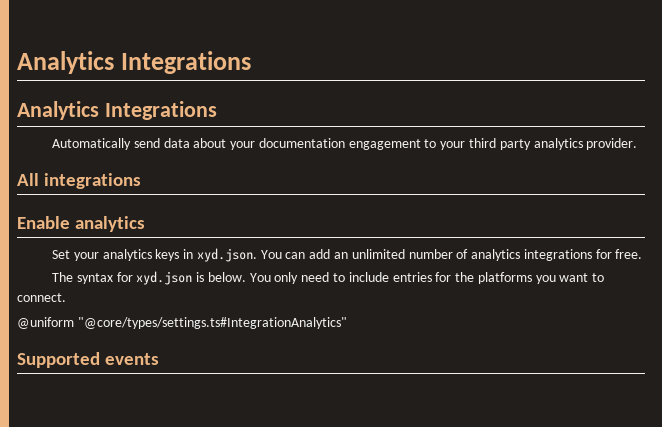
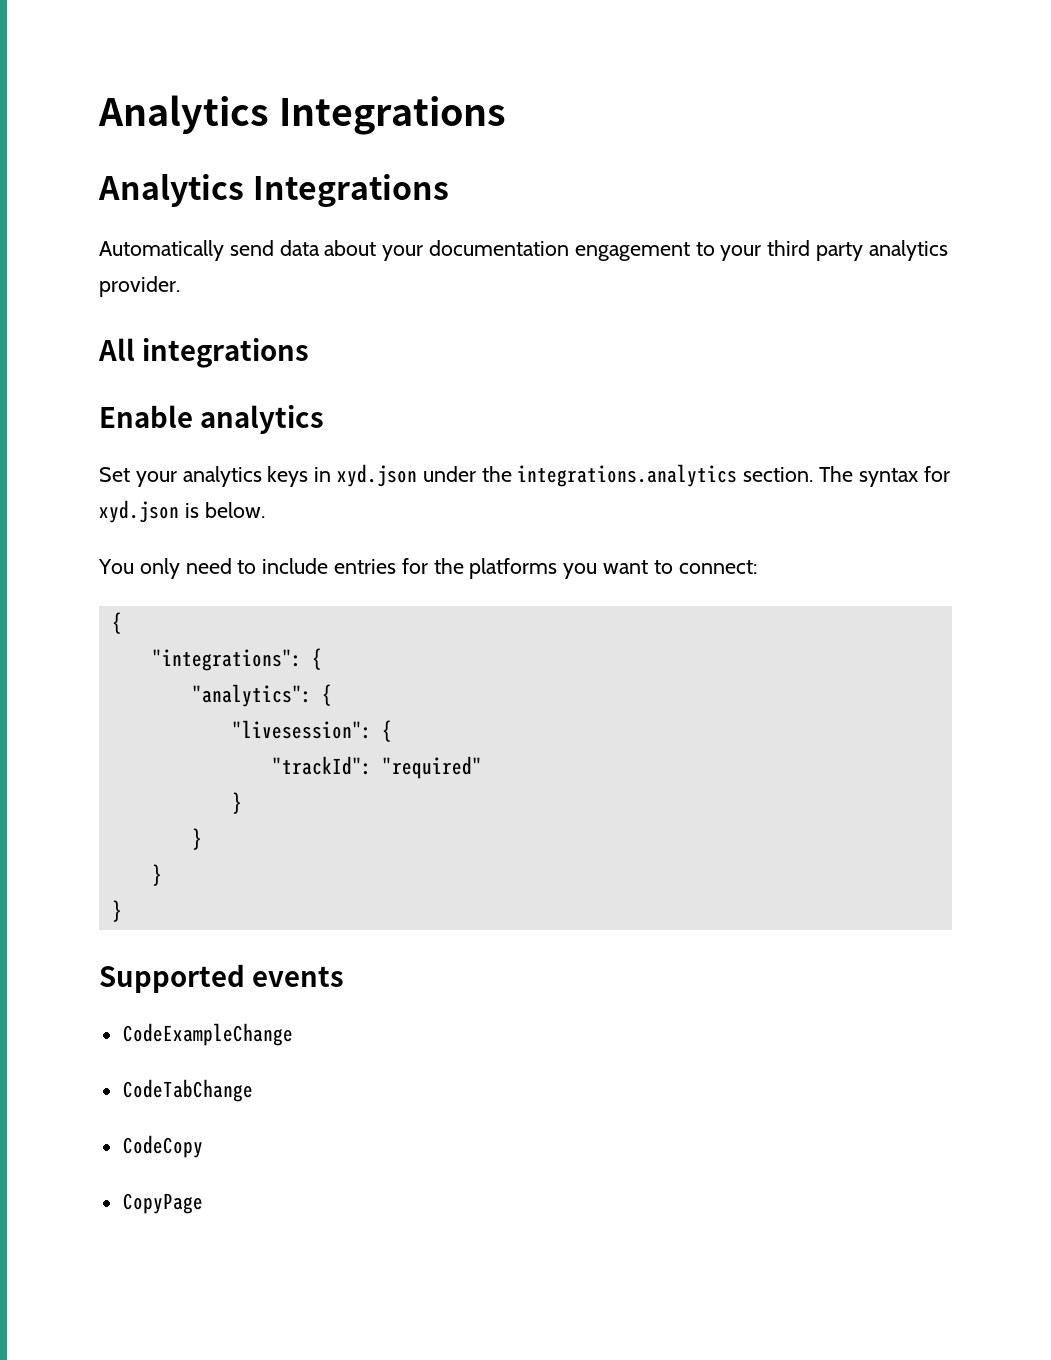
[196,248,643,262] xyd.json. You can add an unlimited number of analytics integrations for free. // -> [337,464,814,487] xyd.json under the integrations.analytics section.
(246, 277) none -> (265, 510) //
[17,293,66,302] [17,317,347,329] [17,352,160,368] connect. // @uniform "@core/types/settings.ts#IntegrationAnalytics" // Supported events -> [678,560,757,574] [111,612,122,634] [151,648,322,671] [191,684,332,707] [231,720,392,742] [271,756,482,779] [231,792,242,814] [191,828,202,850] [151,864,162,886] [111,900,122,922] [99,964,345,993] [122,1023,293,1046] [122,1079,253,1102] [122,1135,203,1158] [122,1193,203,1214] connect: // { // "integrations": { // "analytics": { // "livesession": { // "trackId": "required" // } // } // } // } // Supported events // CodeExampleChange // CodeTabChange // CodeCopy // CopyPage

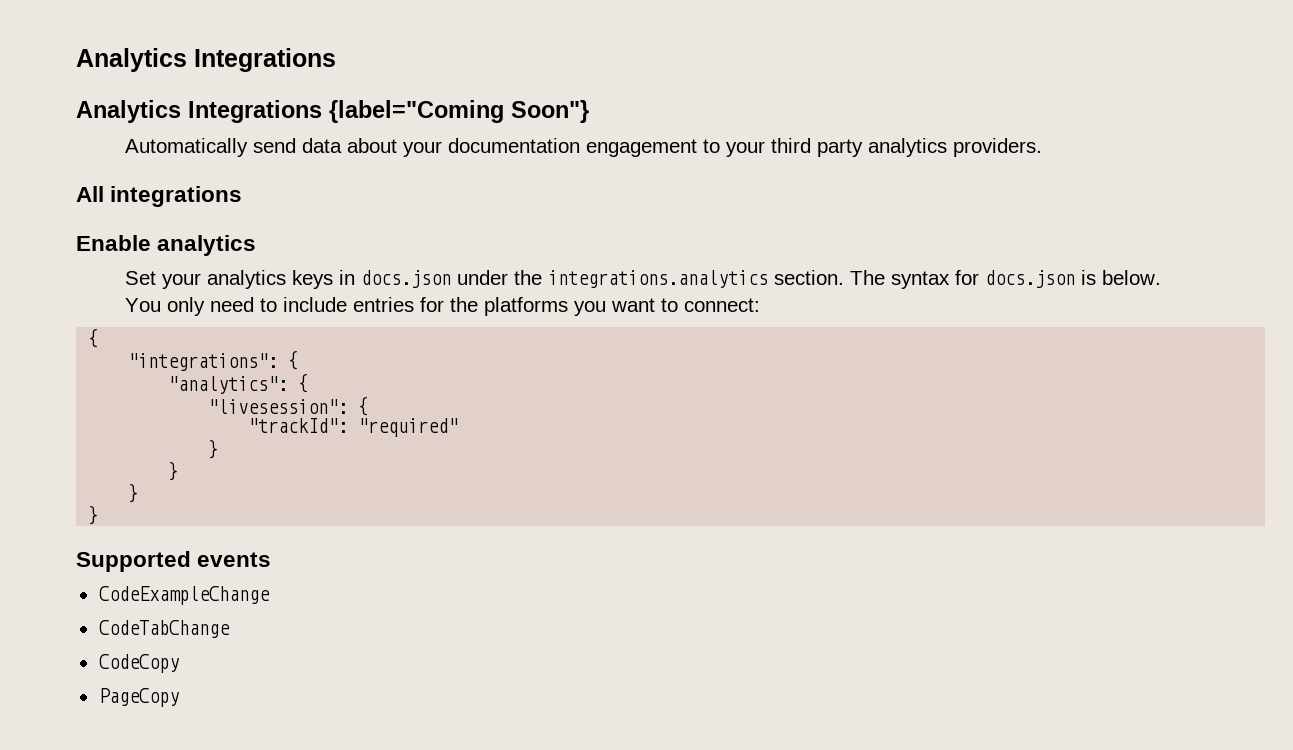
(449, 191) none -> [329,100,589,123] {label="Coming Soon"}
[99,276,180,297] provider. -> [952,138,1042,157] providers.
[337,464,418,487] xyd.json -> [360,270,451,288] docs.json
[99,500,179,523] xyd.json -> [984,270,1075,288] docs.json
[122,1193,203,1214] CopyPage -> [98,688,179,707] PageCopy

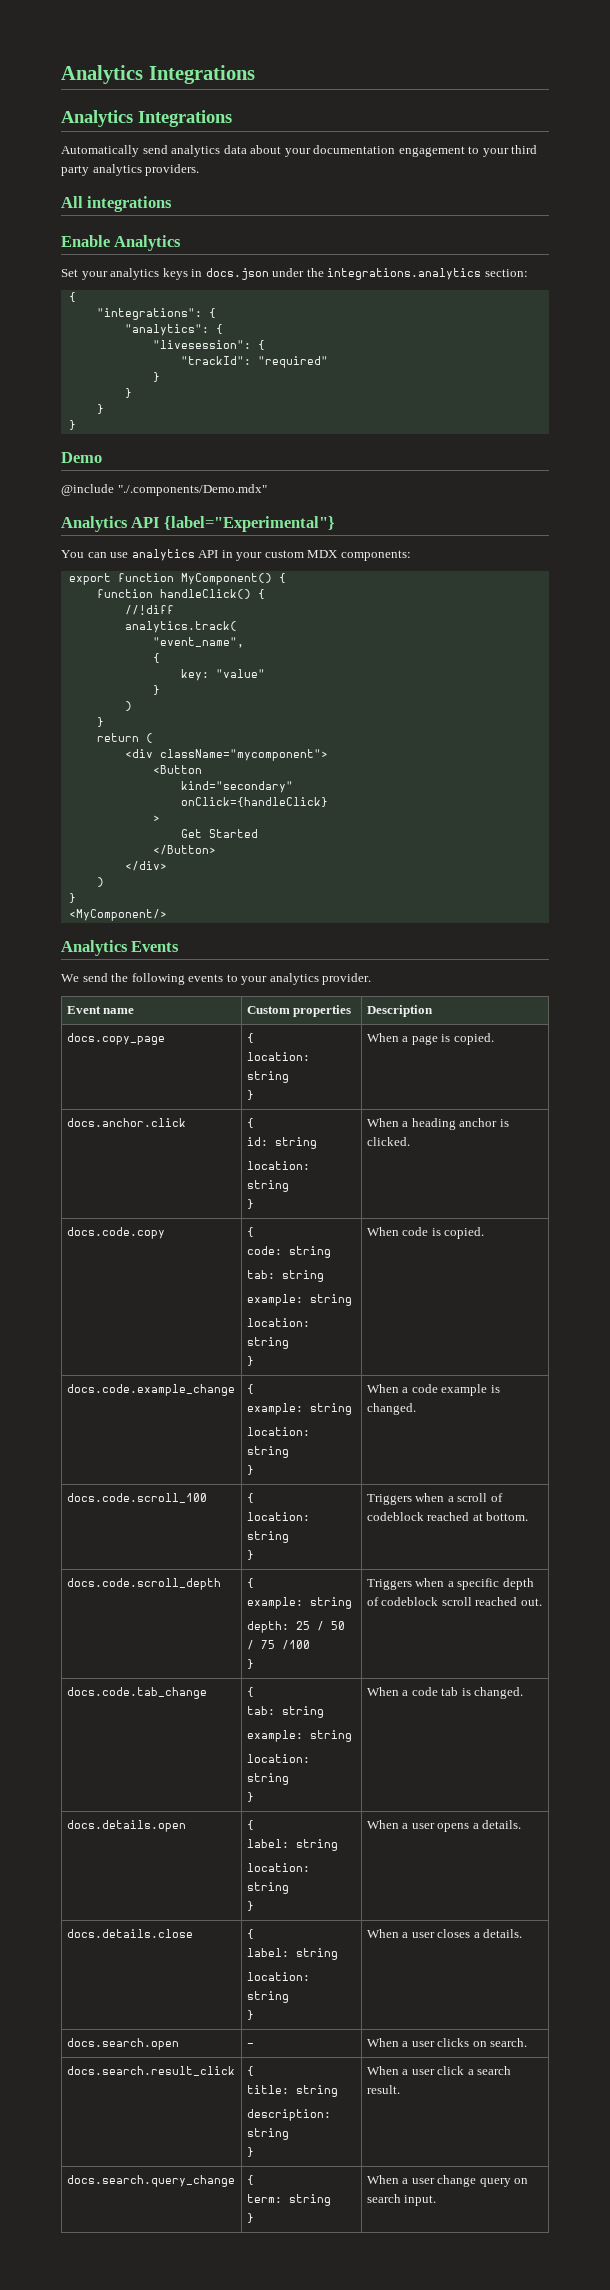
[329,100,589,123] {label="Coming Soon"} -> (232, 118) none
(296, 145) none -> [171,145,221,157] analytics
[157,235,257,256] analytics -> [114,235,182,251] Analytics
[773,270,1161,289] [124,297,760,316] section. The syntax for docs.json is below. // You only need to include entries for the platforms you want to connect: -> [484,269,528,277] section:
[76,551,272,572] [98,586,270,605] [98,620,230,638] [98,654,179,673] [98,688,179,707] Supported events // CodeExampleChange // CodeTabChange // CodeCopy // PageCopy -> [61,452,102,463] [61,484,267,496] [61,516,335,532] [61,549,411,561] [68,573,286,585] [96,589,265,599] [124,605,174,615] [124,621,237,633] [152,637,244,648] [152,653,160,663] [180,669,265,681] [152,685,160,695] [124,701,132,711] [96,717,104,727] [96,733,153,743] [124,749,328,761] [152,765,202,774] [180,781,293,793] [180,797,328,807] [152,815,160,822] [180,829,258,838] [152,845,216,855] [124,861,167,871] [96,877,104,887] [68,893,76,903] [68,909,167,921] [61,940,180,956] [61,973,372,985] [66,1006,135,1014] [246,1005,352,1017] [366,1005,433,1017] [66,1033,165,1045] [246,1033,254,1043] [246,1052,310,1061] [246,1071,289,1083] [246,1090,254,1100] [366,1033,494,1045] [66,1118,186,1127] [246,1118,254,1128] [246,1137,317,1149] [246,1161,310,1170] [246,1180,289,1192] [246,1199,254,1209] [366,1118,509,1130] [366,1137,410,1146] [66,1227,165,1239] [246,1227,254,1237] [246,1246,331,1258] [246,1270,324,1282] [246,1294,352,1306] [246,1318,310,1327] [246,1337,289,1349] [246,1356,254,1366] [366,1227,485,1239] [66,1384,235,1396] [246,1384,254,1394] [246,1403,352,1415] [246,1427,310,1436] [246,1446,289,1458] [246,1465,254,1475] [366,1384,500,1396] [366,1403,416,1415] [66,1493,207,1503] [246,1493,254,1503] [246,1512,310,1521] [246,1531,289,1543] [246,1550,254,1560] [366,1493,503,1505] [366,1512,529,1521] [66,1578,221,1590] [246,1578,254,1588] [246,1597,352,1609] [246,1621,345,1633] [246,1640,310,1650] [246,1659,254,1669] [366,1578,534,1590] [366,1597,542,1606] [66,1687,207,1699] [246,1687,254,1697] [246,1706,324,1718] [246,1730,352,1742] [246,1754,310,1763] [246,1773,289,1785] [246,1792,254,1802] [366,1687,524,1699] [66,1820,186,1832] [246,1820,254,1830] [246,1839,338,1851] [246,1863,310,1872] [246,1882,289,1894] [246,1901,254,1911] [366,1820,522,1832] [66,1929,193,1938] [246,1929,254,1939] [246,1948,338,1960] [246,1972,310,1981] [246,1991,289,2003] [246,2010,254,2020] [366,1929,523,1938] [66,2038,179,2050] [246,2043,254,2047] [366,2038,528,2047] [66,2066,235,2076] [246,2066,254,2076] [246,2085,338,2097] [246,2109,331,2121] [246,2128,289,2140] [246,2147,254,2157] [366,2066,512,2075] [366,2085,400,2094] [66,2175,235,2187] [246,2175,254,2185] [246,2194,331,2206] [246,2213,254,2223] [366,2175,529,2187] [366,2194,437,2206] Demo // @include "./.components/Demo.mdx" // Analytics API {label="Experimental"} // You can use analytics API in your custom MDX components: // export function MyComponent() { // function handleClick() { // //!diff // analytics.track( // "event_name", // { // key: "value" // } // ) // } // return ( // <div className="mycomponent"> // <Button // kind="secondary" // onClick={handleClick} // > // Get Started // </Button> // </div> // ) // } // <MyComponent/> // Analytics Events // We send the following events to your analytics provider. // Event name | Custom properties | Description // docs.copy_page | { // location: string // } | When a page is copied. // docs.anchor.click | { // id: string // location: string // } | When a heading anchor is clicked. // docs.code.copy | { // code: string // tab: string // example: string // location: string // } | When code is copied. // docs.code.example_change | { // example: string // location: string // } | When a code example is changed. // docs.code.scroll_100 | { // location: string // } | Triggers when a scroll of codeblock reached at bottom. // docs.code.scroll_depth | { // example: string // depth: 25 / 50 / 75 /100 // } | Triggers when a specific depth of codeblock scroll reached out. // docs.code.tab_change | { // tab: string // example: string // location: string // } | When a code tab is changed. // docs.details.open | { // label: string // location: string // } | When a user opens a details. // docs.details.close | { // label: string // location: string // } | When a user closes a details. // docs.search.open | - | When a user clicks on search. // docs.search.result_click | { // title: string // description: string // } | When a user click a search result. // docs.search.query_change | { // term: string // } | When a user change query on search input.

